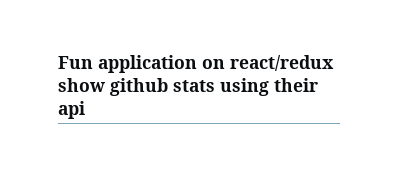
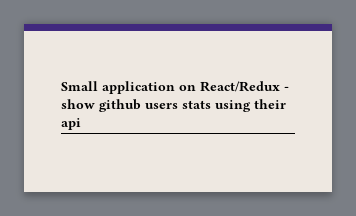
[58,56,93,69] Fun -> [61,81,98,91] Small
[230,55,334,71] react/redux -> [200,81,289,92] React/Redux -
(168, 87) none -> [145,103,178,109] users

